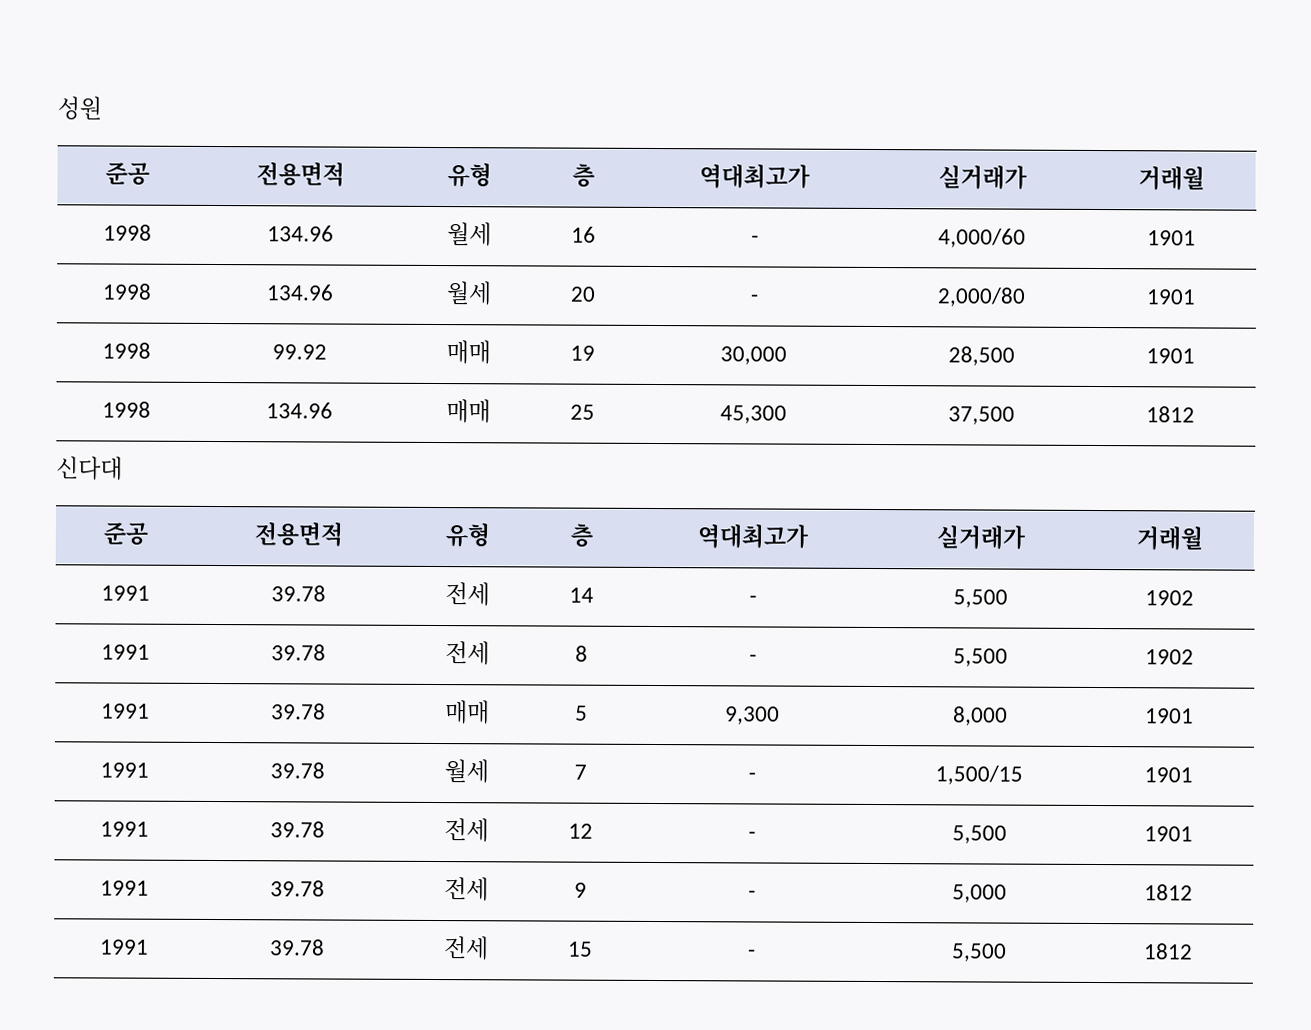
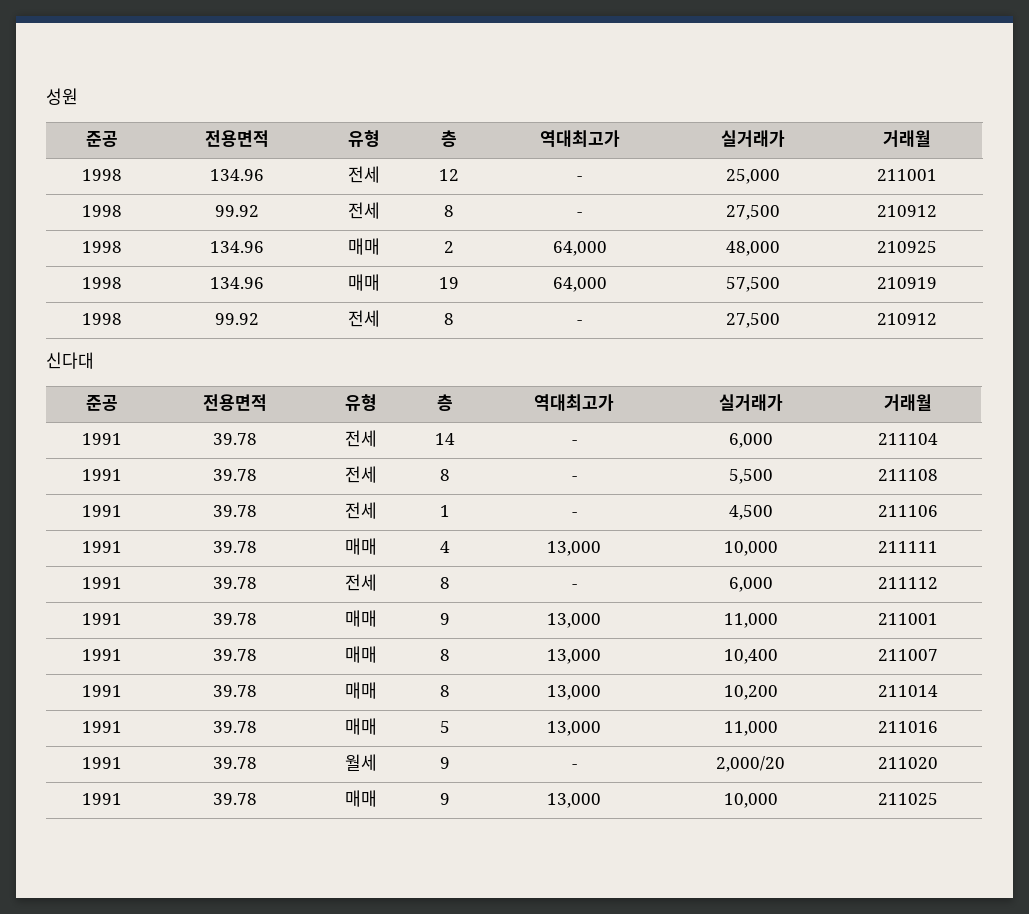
[446,222,492,247] [570,226,596,243] [750,235,759,244] [938,228,1026,248] [1146,230,1196,246] [101,283,152,300] [265,284,334,301] [445,281,492,306] [569,286,596,302] [749,294,759,303] [937,287,1026,307] [1145,289,1196,305] [101,342,151,359] [271,344,327,360] [445,340,491,365] [569,345,595,361] [720,346,787,365] [947,346,1015,366] [1145,348,1195,364] [101,401,151,418] [265,402,333,419] [445,399,491,424] [569,404,595,420] [720,405,787,424] [947,406,1015,425] [1145,406,1195,423] 월세 | 16 | - | 4,000/60 | 1901 // 1998 | 134.96 | 월세 | 20 | - | 2,000/80 | 1901 // 1998 | 99.92 | 매매 | 19 | 30,000 | 28,500 | 1901 // 1998 | 134.96 | 매매 | 25 | 45,300 | 37,500 | 1812 -> [348,166,380,183] [439,169,459,181] [577,176,582,181] [725,169,780,184] [877,169,937,181] [82,205,122,217] [214,205,259,217] [348,202,380,219] [444,205,454,217] [577,212,582,217] [725,205,780,220] [877,205,937,217] [82,241,122,253] [209,241,264,253] [348,238,380,255] [444,241,454,253] [552,241,607,256] [725,241,780,256] [877,241,937,253] [82,277,122,289] [209,277,264,289] [348,274,380,291] [439,277,459,289] [552,277,607,292] [725,277,780,292] [877,277,937,289] [82,313,122,325] [214,313,259,325] [348,310,380,327] [444,313,454,325] [577,320,582,325] [725,313,780,328] [877,313,937,325] 전세 | 12 | - | 25,000 | 211001 // 1998 | 99.92 | 전세 | 8 | - | 27,500 | 210912 // 1998 | 134.96 | 매매 | 2 | 64,000 | 48,000 | 210925 // 1998 | 134.96 | 매매 | 19 | 64,000 | 57,500 | 210919 // 1998 | 99.92 | 전세 | 8 | - | 27,500 | 210912
[952,589,1008,608] [1144,590,1194,606] 5,500 | 1902 -> [728,433,773,448] [877,433,938,445] 6,000 | 211104
[1144,649,1194,665] 1902 -> [877,469,938,481] [81,505,122,517] [212,505,257,517] [344,502,377,519] [439,505,450,517] [571,512,577,517] [728,505,773,520] [877,505,938,517] [81,541,122,553] [212,541,257,553] [344,538,377,555] [439,541,450,553] [547,541,601,556] [723,541,778,556] [877,541,938,553] [81,577,122,589] [212,577,257,589] [344,574,377,591] [439,577,450,589] [571,584,577,589] [728,577,773,592] [877,577,938,589] [81,613,122,625] [212,613,257,625] [344,610,377,627] [439,613,450,625] [547,613,601,628] [723,613,778,628] [877,613,938,625] [81,649,122,661] [212,649,257,661] [344,646,377,663] [439,649,450,661] [547,649,601,664] [723,649,778,664] [877,649,938,661] [81,685,122,697] [212,685,257,697] [344,682,377,699] [439,685,450,697] [547,685,601,700] [723,685,778,700] [877,685,938,697] 211108 // 1991 | 39.78 | 전세 | 1 | - | 4,500 | 211106 // 1991 | 39.78 | 매매 | 4 | 13,000 | 10,000 | 211111 // 1991 | 39.78 | 전세 | 8 | - | 6,000 | 211112 // 1991 | 39.78 | 매매 | 9 | 13,000 | 11,000 | 211001 // 1991 | 39.78 | 매매 | 8 | 13,000 | 10,400 | 211007 // 1991 | 39.78 | 매매 | 8 | 13,000 | 10,200 | 211014
[725,706,780,725] [952,706,1008,726] [1144,708,1194,724] 9,300 | 8,000 | 1901 -> [547,721,601,736] [723,721,778,736] [877,721,938,733] 13,000 | 11,000 | 211016
[573,764,587,780] [747,772,756,781] [935,765,1023,785] [1143,767,1193,783] [99,821,149,837] [269,821,325,838] [443,818,489,843] [567,823,593,839] [747,831,756,840] [951,825,1007,844] [1143,826,1193,842] [99,880,149,896] [269,880,325,897] [443,877,489,902] [573,882,587,898] [747,890,756,899] [951,884,1007,903] [1143,884,1193,901] [98,939,149,955] [268,939,325,956] [442,936,489,961] [566,941,593,957] [746,949,756,958] [950,943,1007,962] [1142,943,1193,960] 7 | - | 1,500/15 | 1901 // 1991 | 39.78 | 전세 | 12 | - | 5,500 | 1901 // 1991 | 39.78 | 전세 | 9 | - | 5,000 | 1812 // 1991 | 39.78 | 전세 | 15 | - | 5,500 | 1812 -> [439,757,450,769] [571,764,577,769] [716,756,785,772] [877,757,938,769] [81,793,122,805] [212,793,257,805] [344,790,377,807] [439,793,450,805] [547,793,601,808] [723,793,778,808] [877,793,938,805] 9 | - | 2,000/20 | 211020 // 1991 | 39.78 | 매매 | 9 | 13,000 | 10,000 | 211025

